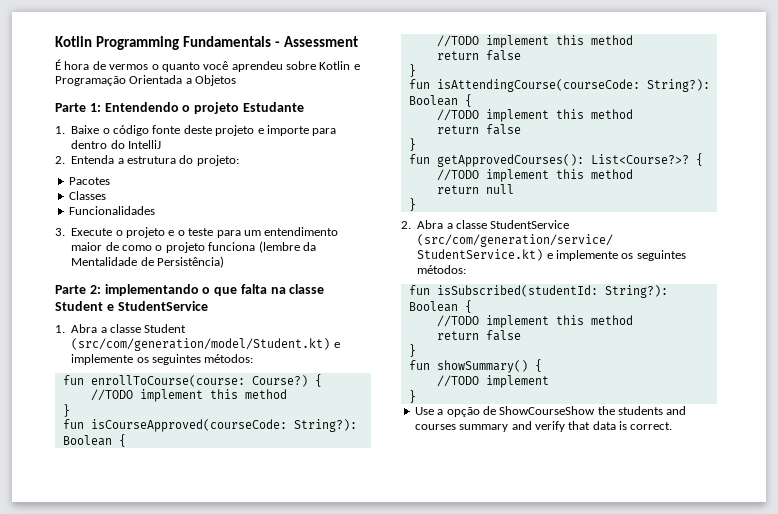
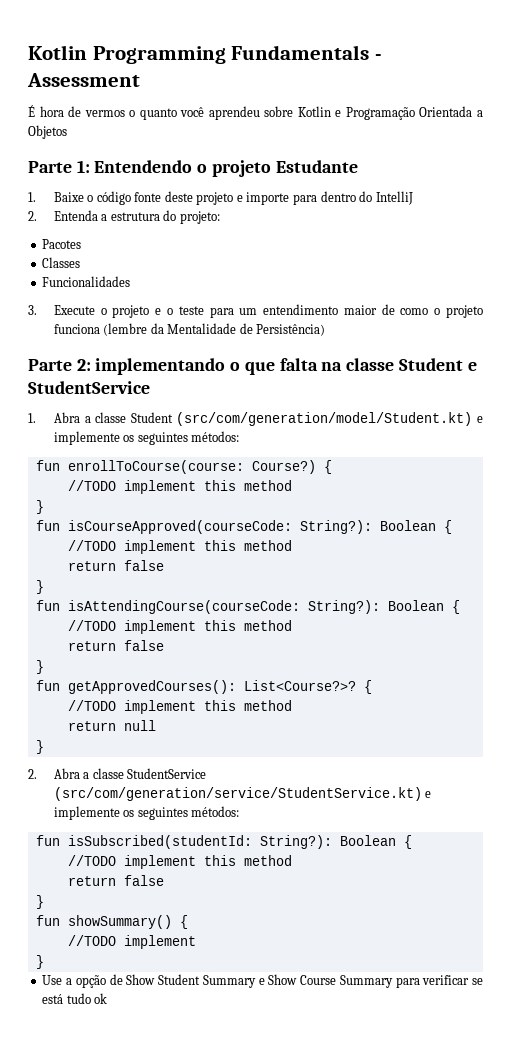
[499,406,687,415] [414,421,673,432] ShowCourseShow the students and courses summary and verify that data is correct. -> [126,974,483,988] [42,993,108,1004] Show Student Summary e Show Course Summary para verificar se está tudo ok

